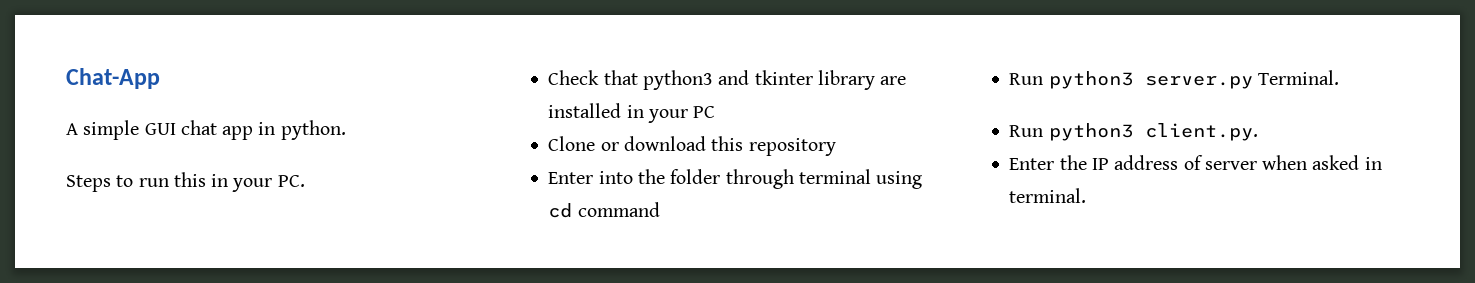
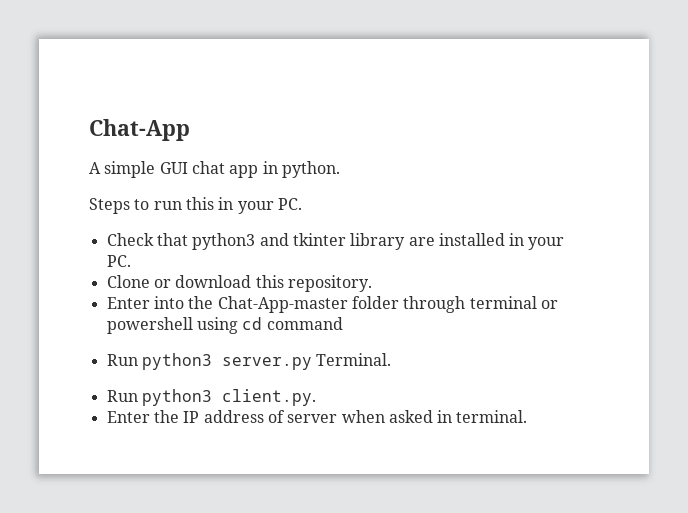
[693,106,716,118] PC -> [106,255,131,267] PC.
[748,138,836,156] repository -> [287,275,372,292] repository.
(665, 176) none -> [217,296,348,313] Chat-App-master
(871, 176) none -> [540,300,558,309] [106,317,193,334] or powershell

